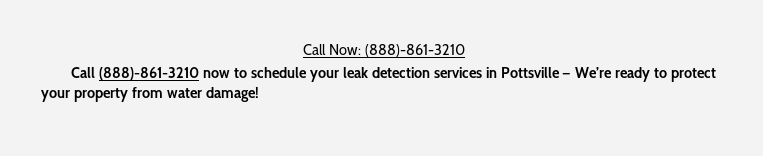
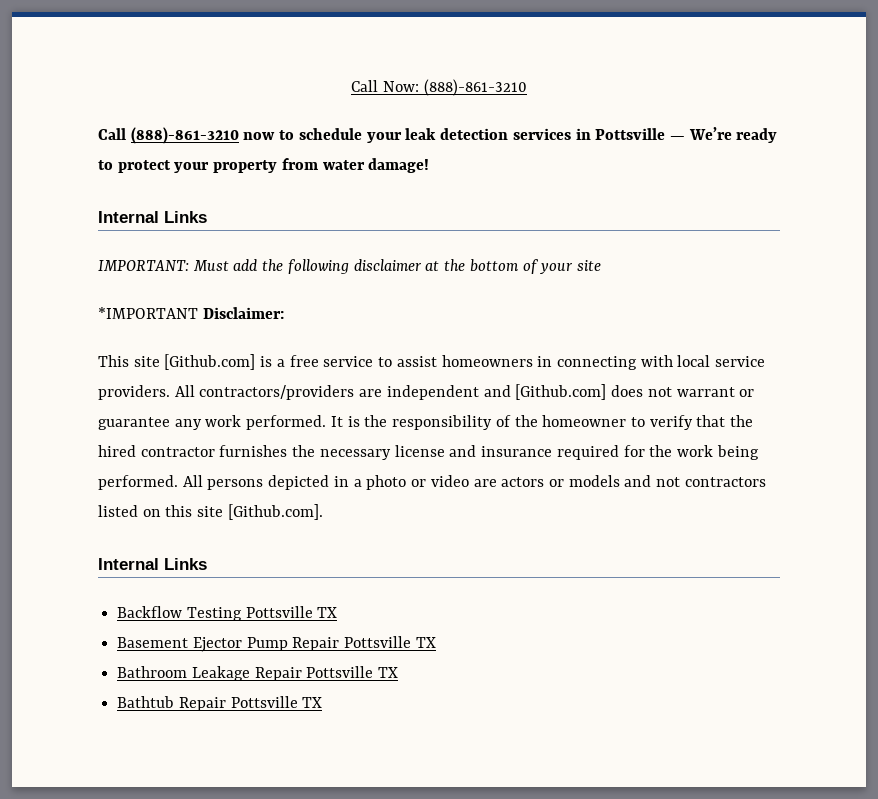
(259, 94) none -> [98,211,207,223] [98,259,601,274] [98,307,284,319] [98,354,766,370] [98,384,755,400] [98,415,754,430] [98,445,759,460] [98,475,766,490] [98,504,323,520] [98,558,207,570] [117,606,338,621] [117,636,436,652] [117,666,399,681] [117,696,323,711] // Internal Links // IMPORTANT: Must add the following disclaimer at the bottom of your site // *IMPORTANT Disclaimer: // This site [Github.com] is a free service to assist homeowners in connecting with local service providers. All contractors/providers are independent and [Github.com] does not warrant or guarantee any work performed. It is the responsibility of the homeowner to verify that the hired contractor furnishes the necessary license and insurance required for the work being performed. All persons depicted in a photo or video are actors or models and not contractors listed on this site [Github.com]. // Internal Links // Backflow Testing Pottsville TX // Basement Ejector Pump Repair Pottsville TX // Bathroom Leakage Repair Pottsville TX // Bathtub Repair Pottsville TX

